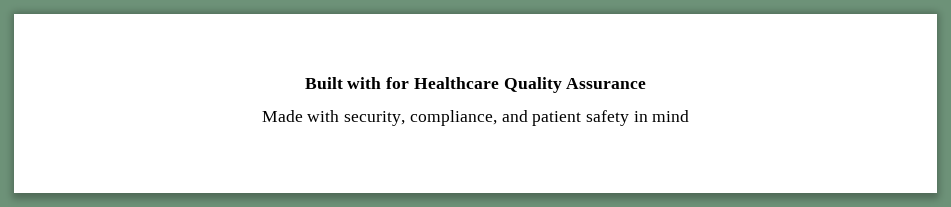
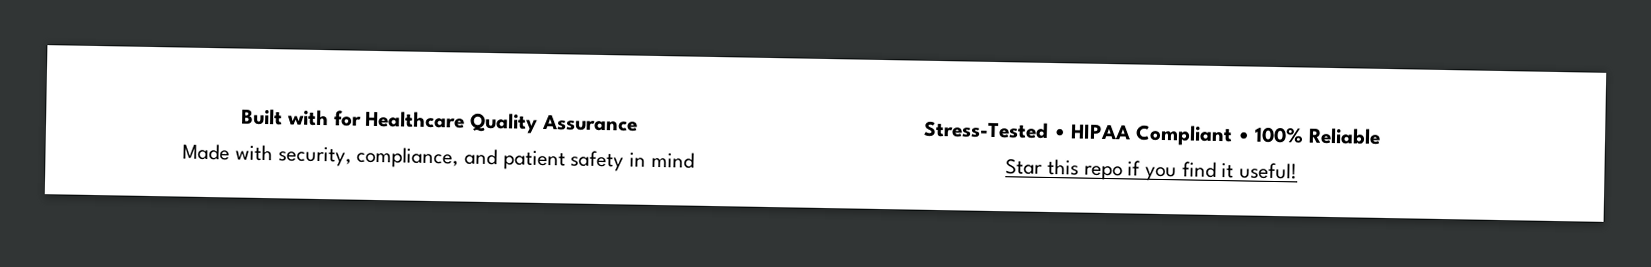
(690, 116) none -> [922,120,1382,147] [1005,158,1298,182] // Stress-Tested • HIPAA Compliant • 100% Reliable // Star this repo if you find it useful!

